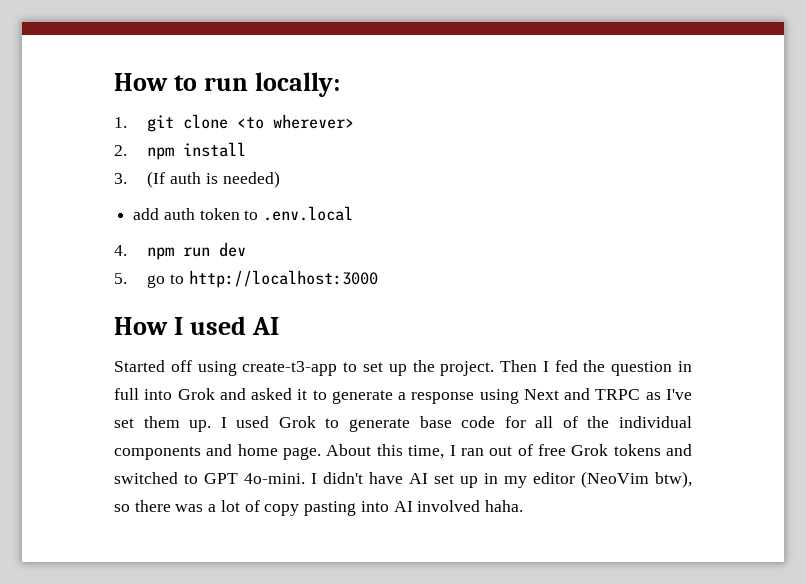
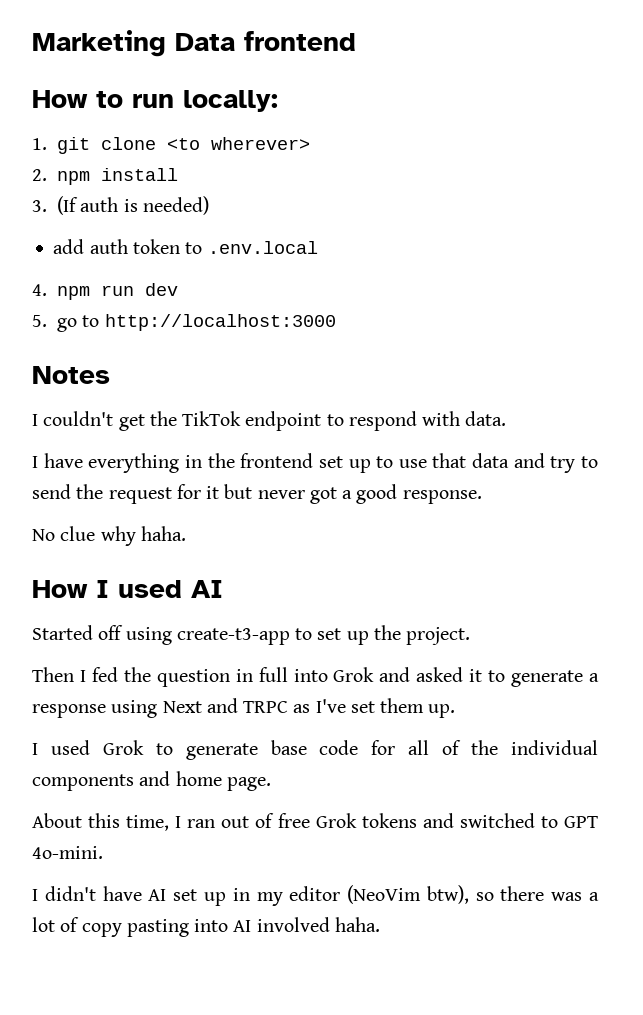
(114, 82) none -> [32,30,356,57] Marketing Data frontend //
(378, 279) none -> [32,366,110,384] [32,411,507,431] [32,453,598,473] [32,484,482,504] [32,526,186,546] // Notes // I couldn't get the TikTok endpoint to respond with data. // I have everything in the frontend set up to use that data and try to send the request for it but never got a good response. // No clue why haha.
(495, 368) none -> (471, 636) //
(212, 426) none -> (456, 711) //
(322, 453) none -> (271, 784) //
(305, 478) none -> (103, 852) //

